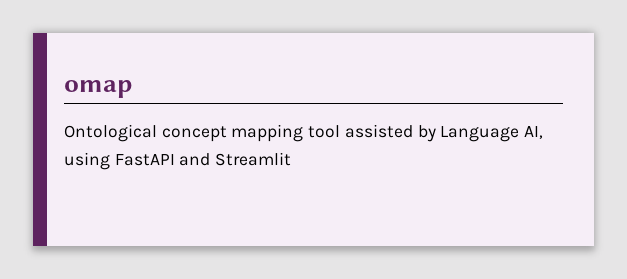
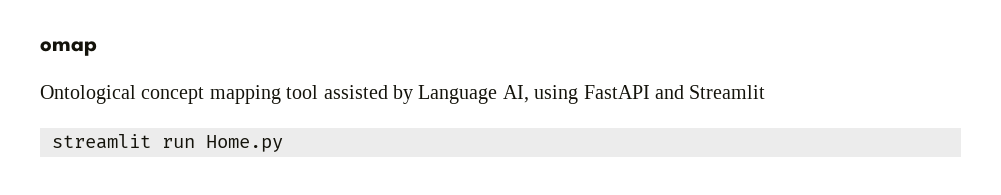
(292, 159) none -> [52,134,283,152] // streamlit run Home.py

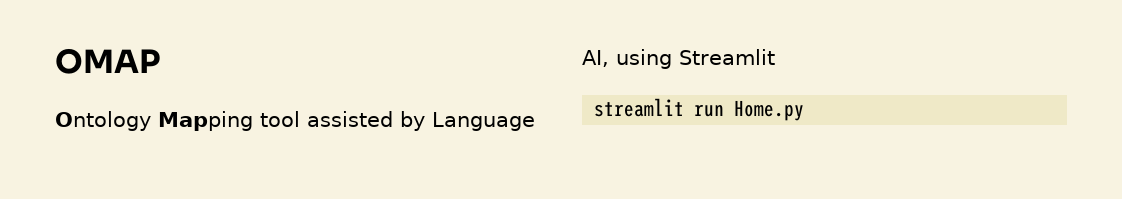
[40,41,97,56] [40,85,281,104] omap // Ontological concept mapping -> [55,48,160,74] [55,111,253,131] OMAP // Ontology Mapping
[583,85,684,99] FastAPI and -> (672, 59) none

